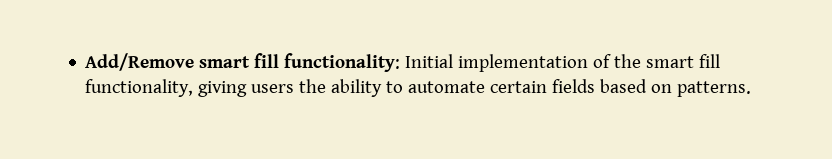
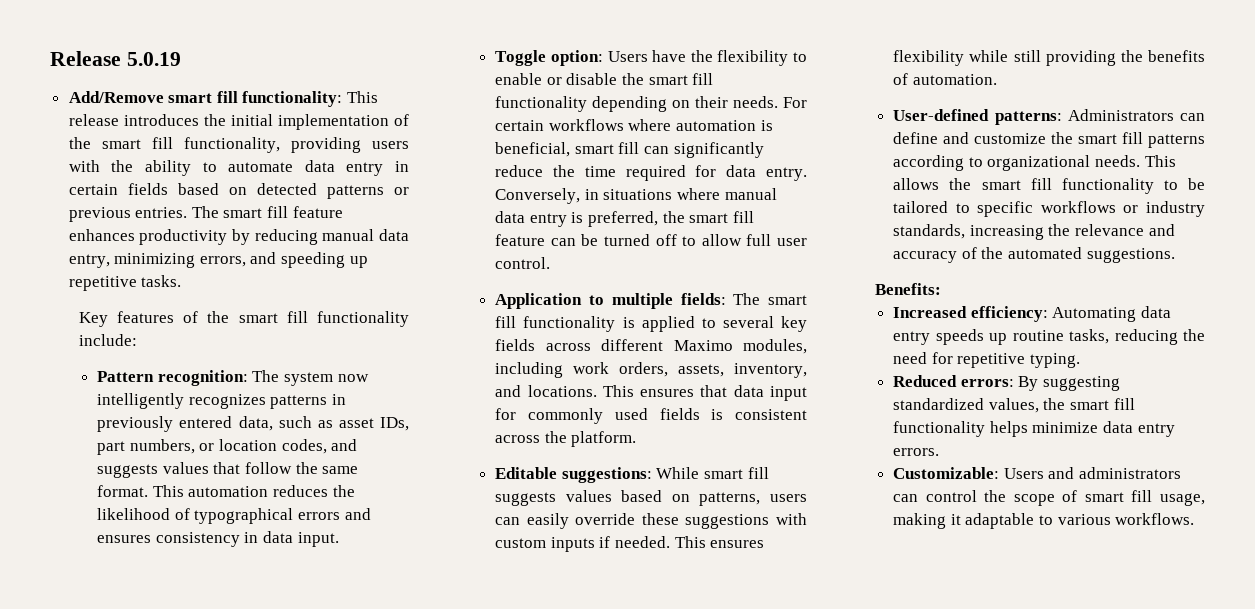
(85, 62) none -> [50,51,181,66] Release 5.0.19 //
[405,54,454,68] Initial -> [347,91,379,103] [68,114,273,126] This release introduces the initial
[198,81,295,97] giving users -> [290,137,410,153] [68,160,100,172] providing users with
(486, 87) none -> [304,160,409,176] data entry in
[677,81,752,97] patterns. -> [256,183,410,199] [68,206,343,222] [68,229,410,245] [68,252,368,268] [68,275,182,291] [78,311,409,327] [78,334,137,346] [97,370,369,386] [97,393,347,409] [97,416,409,432] [97,439,358,455] [97,462,359,478] [97,485,355,497] [97,508,371,524] [97,531,339,547] [495,50,807,66] [495,73,714,85] [495,96,807,112] [495,119,773,131] [495,142,764,158] [495,165,807,181] [495,188,777,204] [495,211,754,227] [495,234,807,246] [495,257,551,269] [495,293,807,309] [495,316,807,332] [495,339,807,354] [495,362,807,378] [495,385,807,401] [495,408,807,424] [495,431,637,447] [495,467,769,483] [495,490,807,506] [495,513,807,529] [495,536,765,552] [893,50,1205,66] [893,73,997,85] [893,109,1205,125] [893,132,1205,148] [893,155,1176,171] [893,178,1205,194] [893,201,1205,217] [893,224,1175,240] [893,247,1175,263] [874,283,941,295] [893,306,1172,322] [893,329,1205,345] [893,352,1081,368] [893,375,1121,391] [893,398,1135,413] [893,421,1175,437] [893,448,940,456] [893,467,1182,479] [893,490,1205,506] [893,513,1195,529] detected patterns or previous entries. The smart fill feature enhances productivity by reducing manual data entry, minimizing errors, and speeding up repetitive tasks. // Key features of the smart fill functionality include: // Pattern recognition: The system now intelligently recognizes patterns in previously entered data, such as asset IDs, part numbers, or location codes, and suggests values that follow the same format. This automation reduces the likelihood of typographical errors and ensures consistency in data input. // Toggle option: Users have the flexibility to enable or disable the smart fill functionality depending on their needs. For certain workflows where automation is beneficial, smart fill can significantly reduce the time required for data entry. Conversely, in situations where manual data entry is preferred, the smart fill feature can be turned off to allow full user control. // Application to multiple fields: The smart fill functionality is applied to several key fields across different Maximo modules, including work orders, assets, inventory, and locations. This ensures that data input for commonly used fields is consistent across the platform. // Editable suggestions: While smart fill suggests values based on patterns, users can easily override these suggestions with custom inputs if needed. This ensures flexibility while still providing the benefits of automation. // User-defined patterns: Administrators can define and customize the smart fill patterns according to organizational needs. This allows the smart fill functionality to be tailored to specific workflows or industry standards, increasing the relevance and accuracy of the automated suggestions. // Benefits: // Increased efficiency: Automating data entry speeds up routine tasks, reducing the need for repetitive typing. // Reduced errors: By suggesting standardized values, the smart fill functionality helps minimize data entry errors. // Customizable: Users and administrators can control the scope of smart fill usage, making it adaptable to various workflows.

